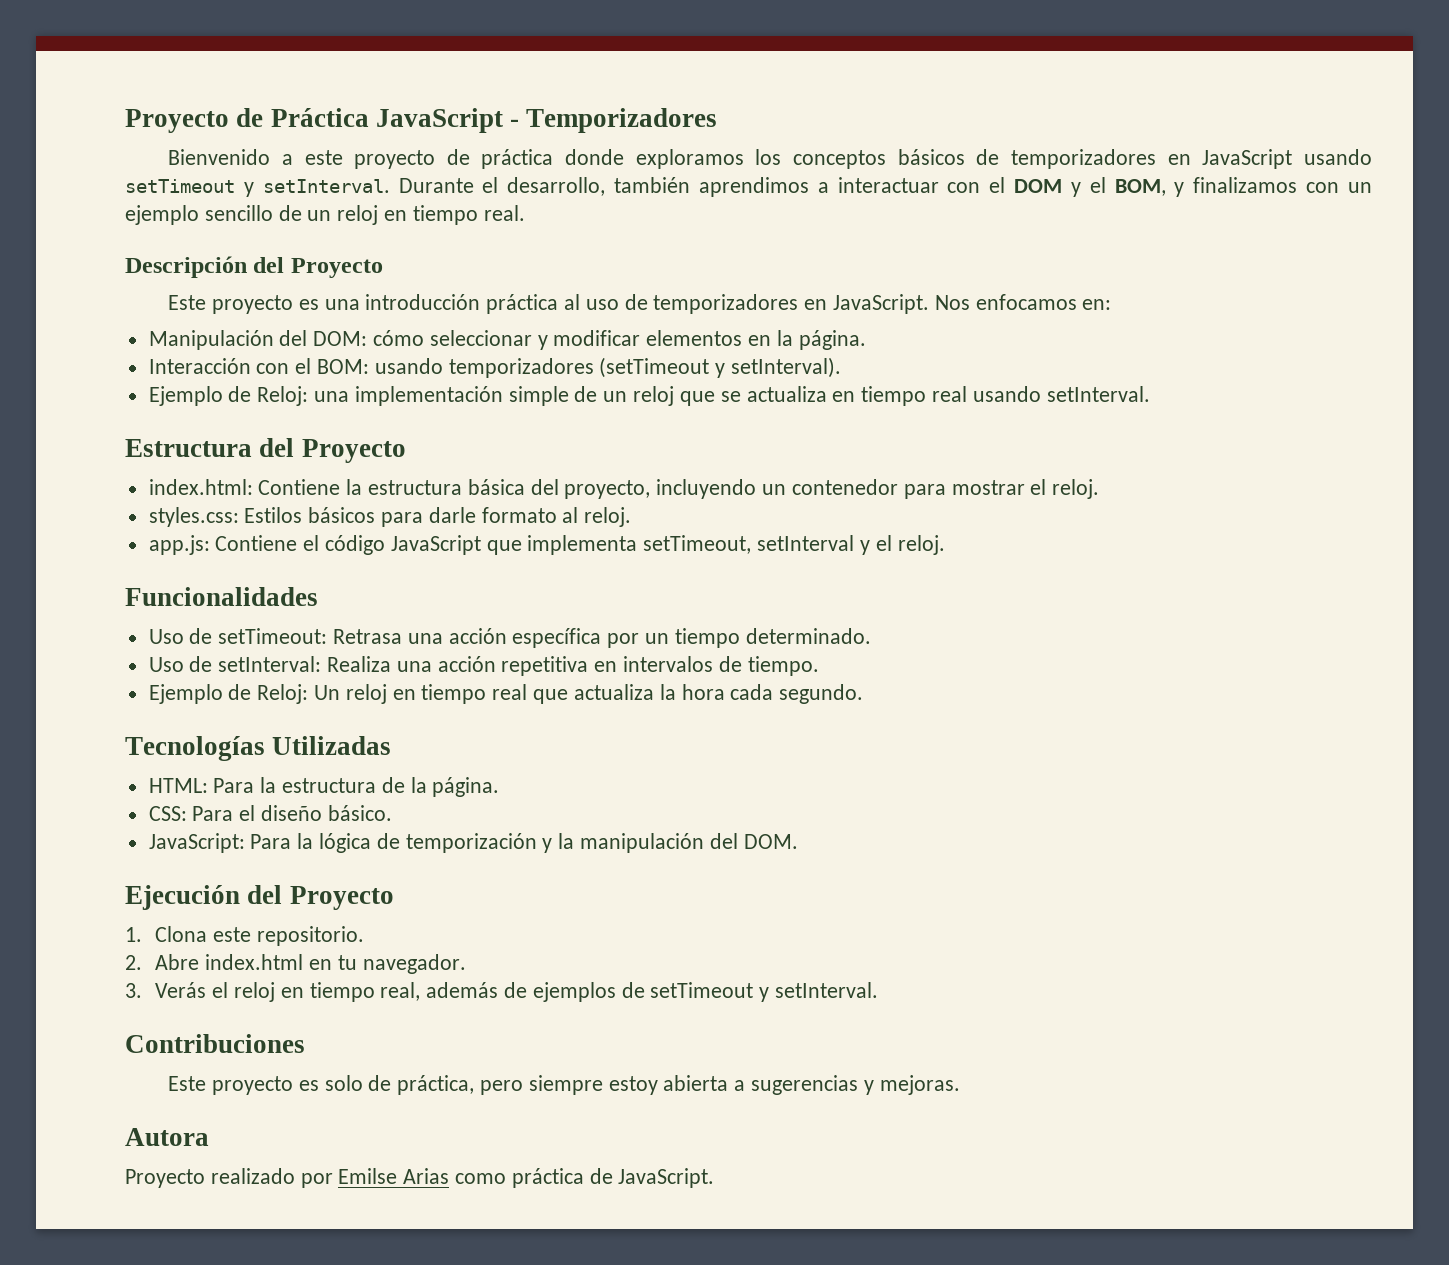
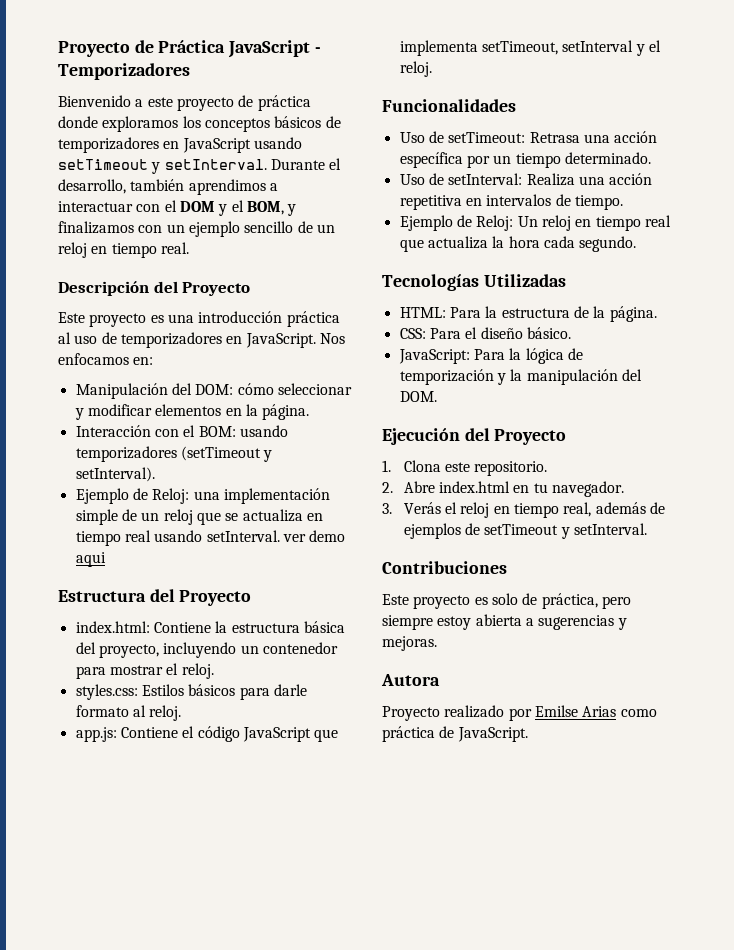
(1150, 394) none -> [282,530,346,542] [75,552,106,567] ver demo aqui

